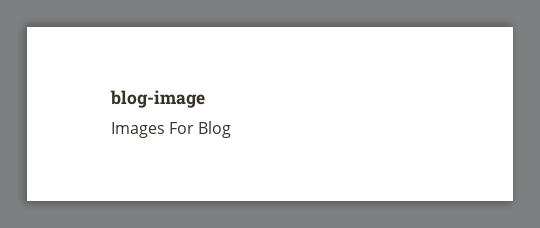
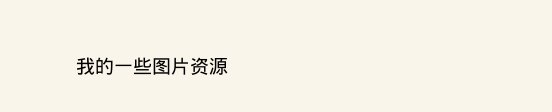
[110,90,205,108] [111,121,232,138] blog-image // Images For Blog -> [76,57,228,75] 我的一些图片资源

